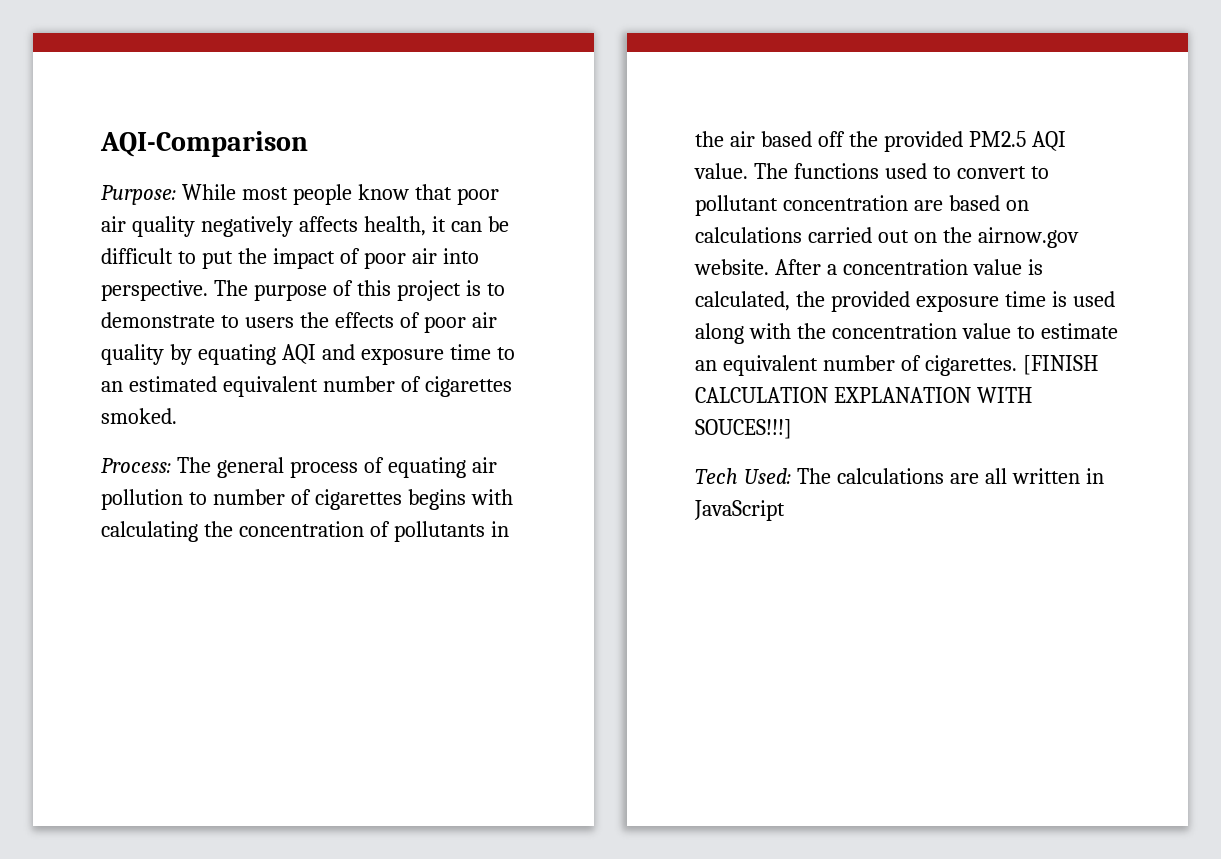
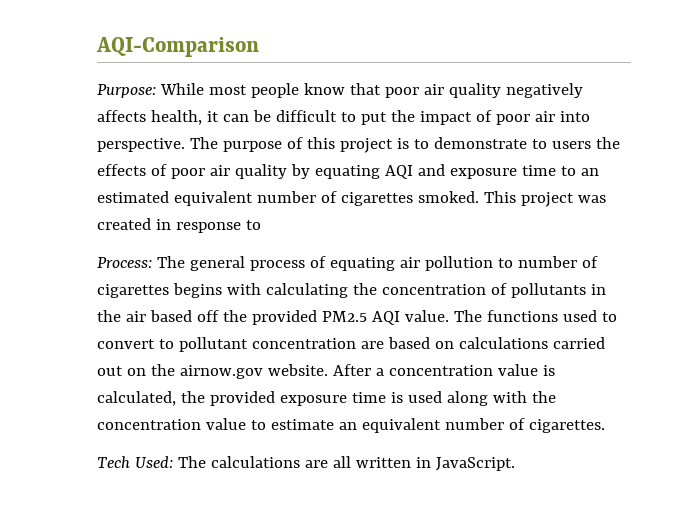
(177, 416) none -> [483,191,606,207] [97,218,261,233] This project was created in response to
[1022,355,1098,375] [695,387,1032,403] [695,419,792,439] [FINISH CALCULATION EXPLANATION WITH SOUCES!!!] -> (605, 426) none
[694,500,785,521] JavaScript -> [435,457,515,471] JavaScript.

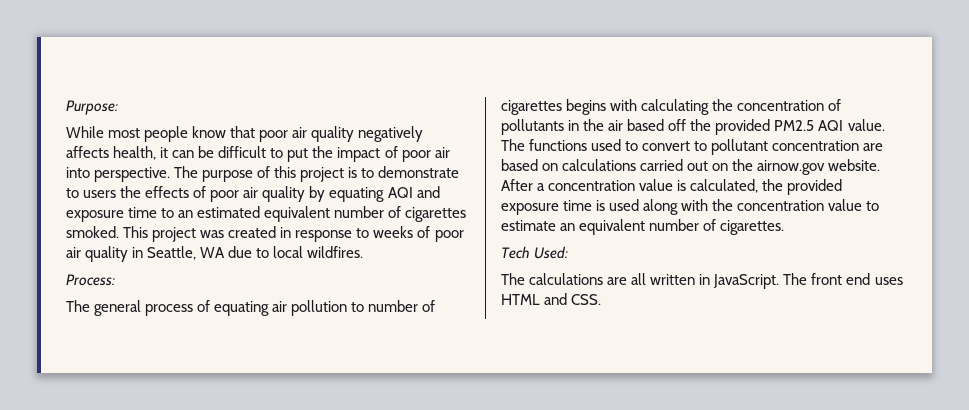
[96,37,259,57] [97,84,156,98] AQI-Comparison // Purpose: -> [66,100,118,115] Purpose: //
(261, 225) none -> [373,226,464,242] [66,246,364,262] weeks of poor air quality in Seattle, WA due to local wildfires.
(152, 262) none -> (115, 280) //
(173, 462) none -> (569, 252) //
(515, 464) none -> [783,273,903,285] [501,293,602,305] The front end uses HTML and CSS.

